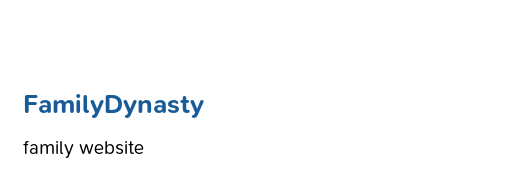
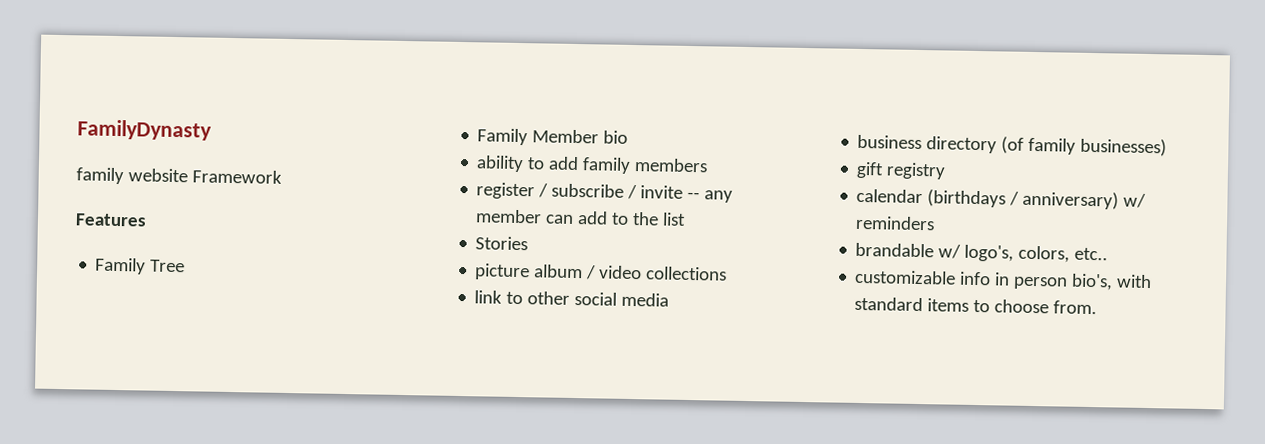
(145, 148) none -> [191,169,282,184] [75,213,147,227] [95,257,186,275] [477,128,629,146] [476,155,709,174] [476,182,734,203] [475,209,687,226] [475,236,529,251] [474,263,728,281] [474,290,670,307] [857,134,1168,157] [856,161,947,180] [856,188,1147,210] [855,215,936,231] [855,242,1109,263] [854,269,1153,291] [854,296,1098,315] Framework // Features // Family Tree // Family Member bio // ability to add family members // register / subscribe / invite -- any member can add to the list // Stories // picture album / video collections // link to other social media // business directory (of family businesses) // gift registry // calendar (birthdays / anniversary) w/ reminders // brandable w/ logo's, colors, etc.. // customizable info in person bio's, with standard items to choose from.

